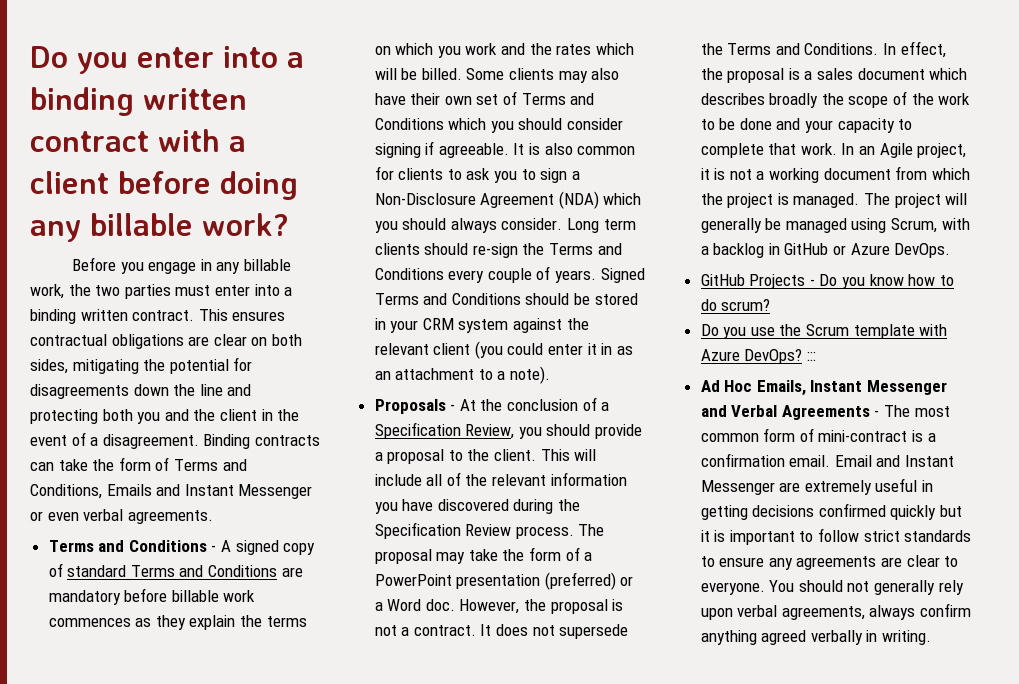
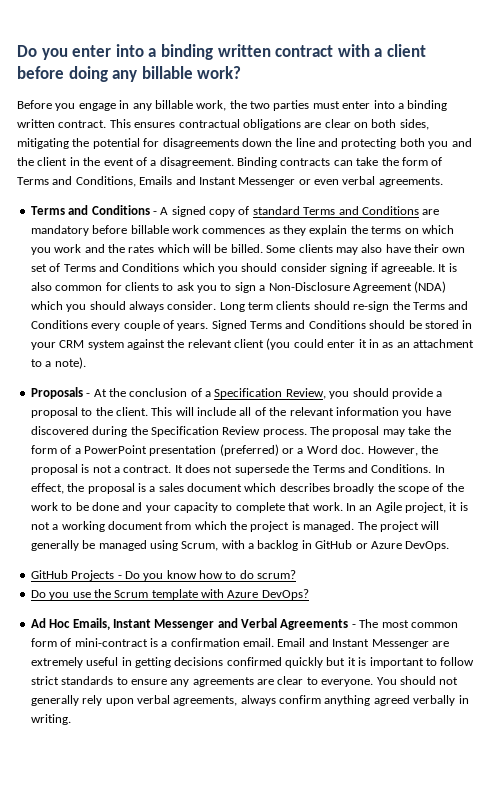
[806,352,816,361] ::: -> (309, 594) none

